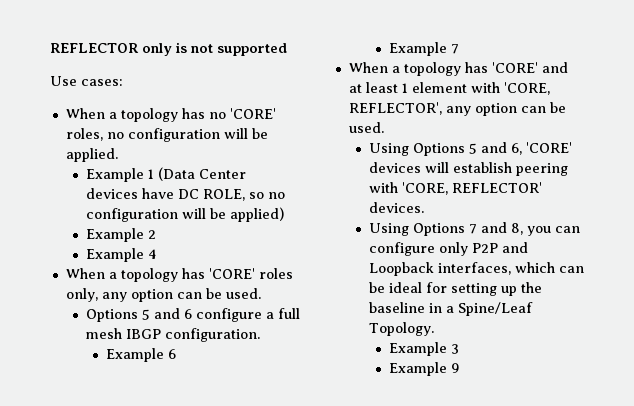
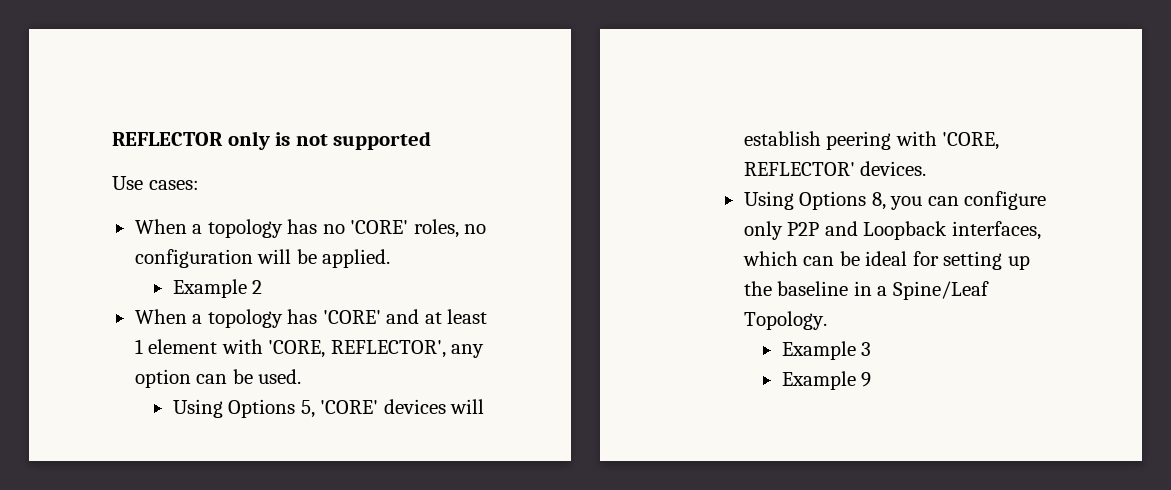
[147,167,246,181] [85,188,285,201] [85,207,284,222] [85,228,156,242] [85,248,157,262] [65,268,293,282] [65,288,261,302] [85,308,300,322] [85,328,260,342] [105,348,176,362] [388,42,459,56] 1 (Data Center devices have DC ROLE, so no configuration will be applied) // Example 2 // Example 4 // When a topology has 'CORE' roles only, any option can be used. // Options 5 and 6 configure a full mesh IBGP configuration. // Example 6 // Example 7 -> [252,280,263,294] 2
[468,142,522,155] 5 and 6, -> [300,400,315,418] 5,
[468,222,507,234] 7 and -> (867, 200) none

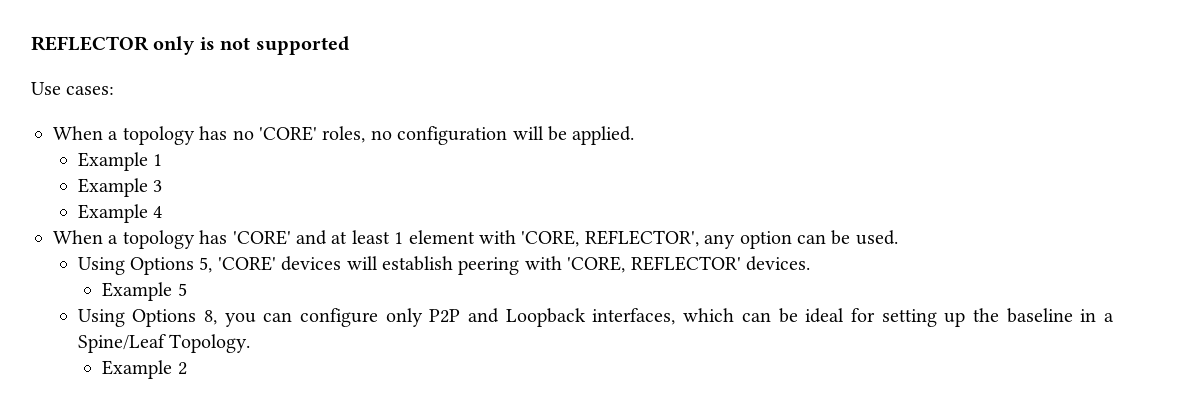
[252,280,263,294] 2 -> [152,154,162,166] [77,178,162,197] [77,204,162,223] 1 // Example 3 // Example 4
(927, 168) none -> [102,282,187,301] // Example 5
[861,342,872,356] [781,371,872,390] 3 // Example 9 -> [177,362,187,375] 2

